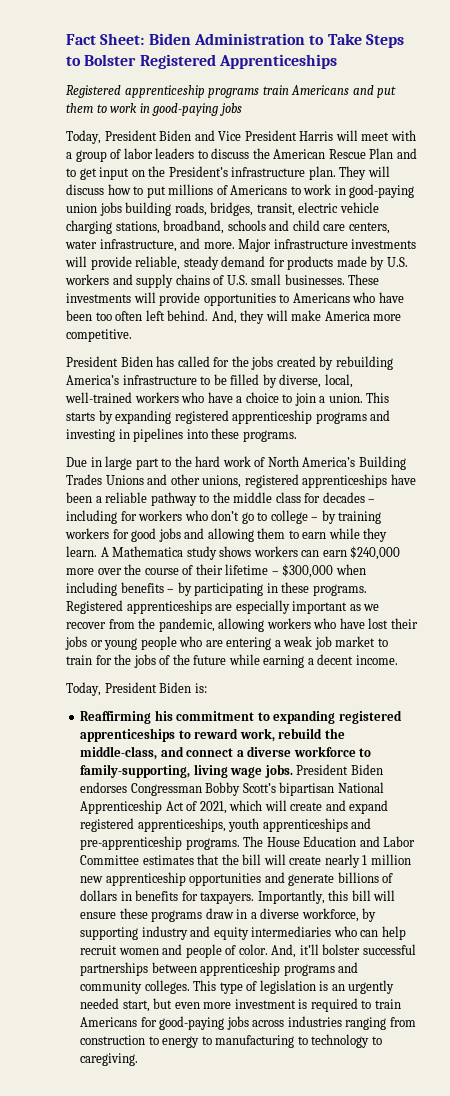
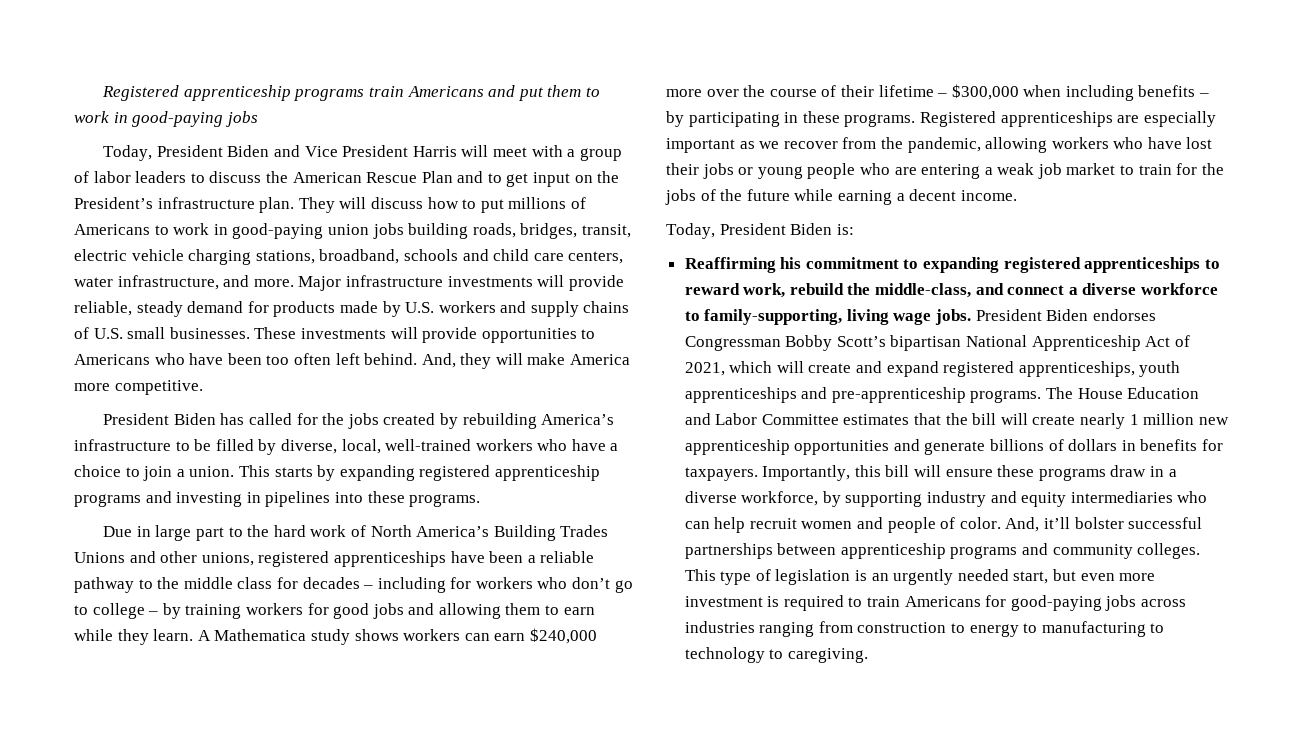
[66,33,404,48] [66,54,337,69] Fact Sheet: Biden Administration to Take Steps to Bolster Registered Apprenticeships // -> (102, 93) none

